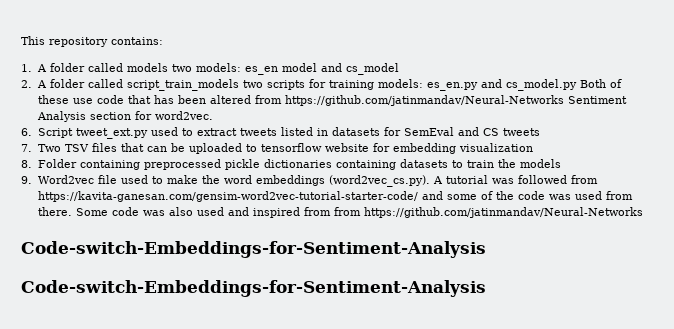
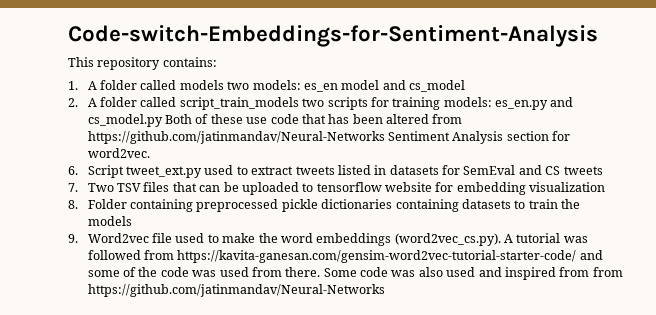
(21, 40) none -> [68,25,598,47] Code-switch-Embeddings-for-Sentiment-Analysis //
[21,241,486,258] [21,280,486,297] // Code-switch-Embeddings-for-Sentiment-Analysis // Code-switch-Embeddings-for-Sentiment-Analysis -> (385, 290) none

